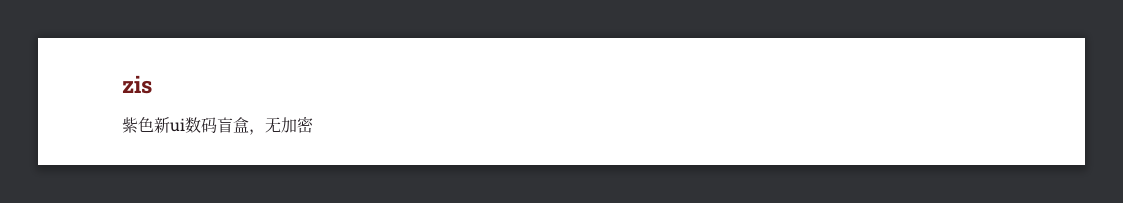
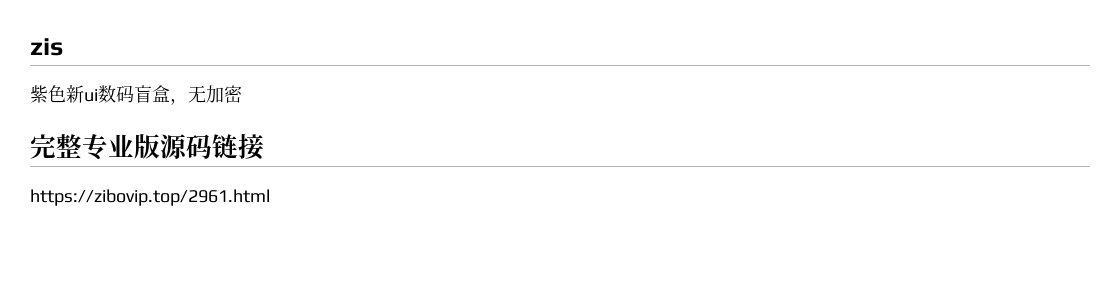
(313, 124) none -> [30,134,264,160] [30,189,270,206] // 完整专业版源码链接 // https://zibovip.top/2961.html

